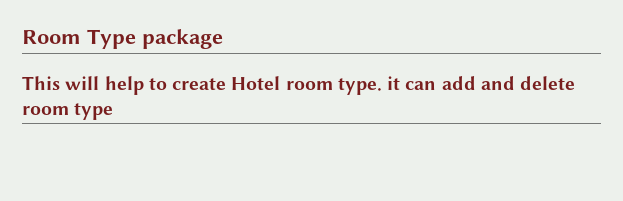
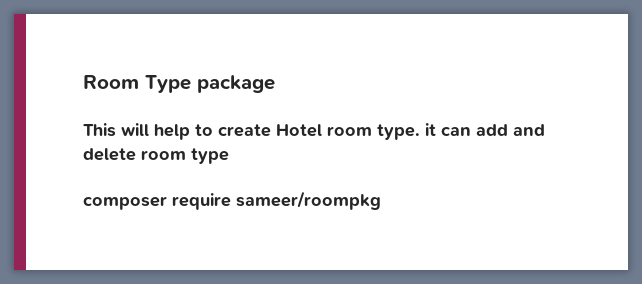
(114, 111) none -> [83,191,381,210] // composer require sameer/roompkg

